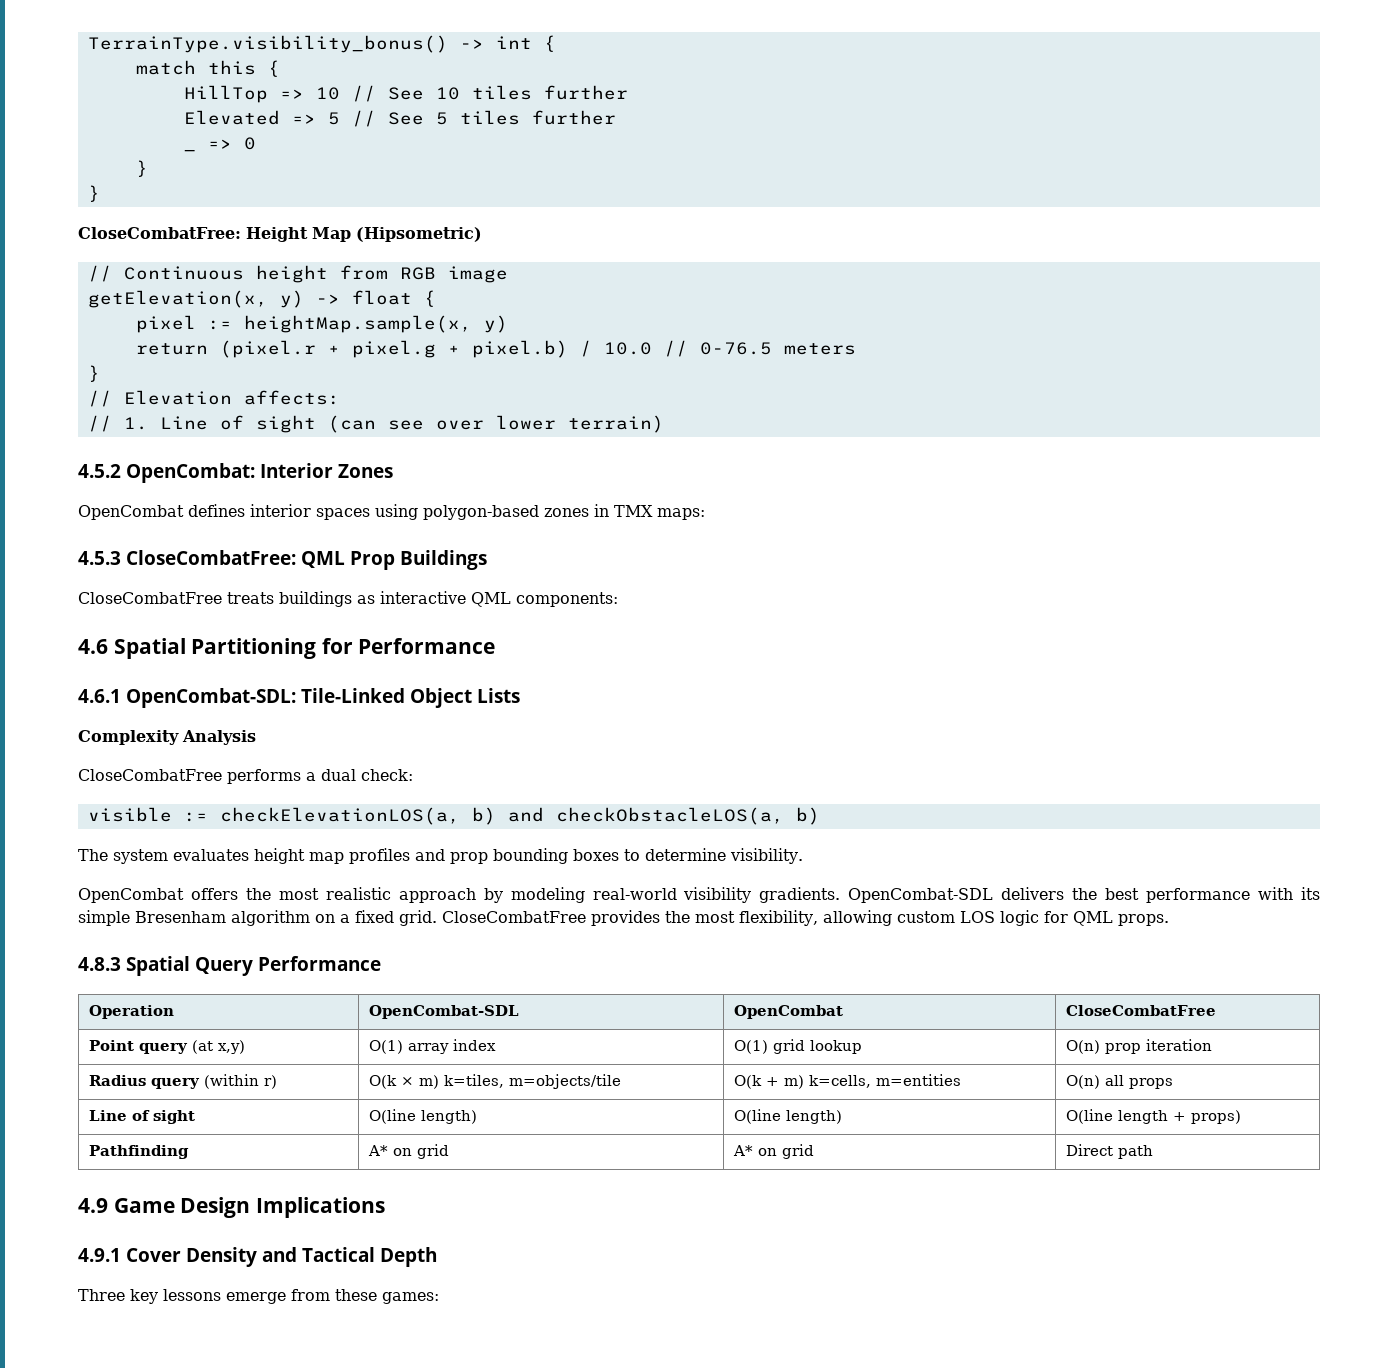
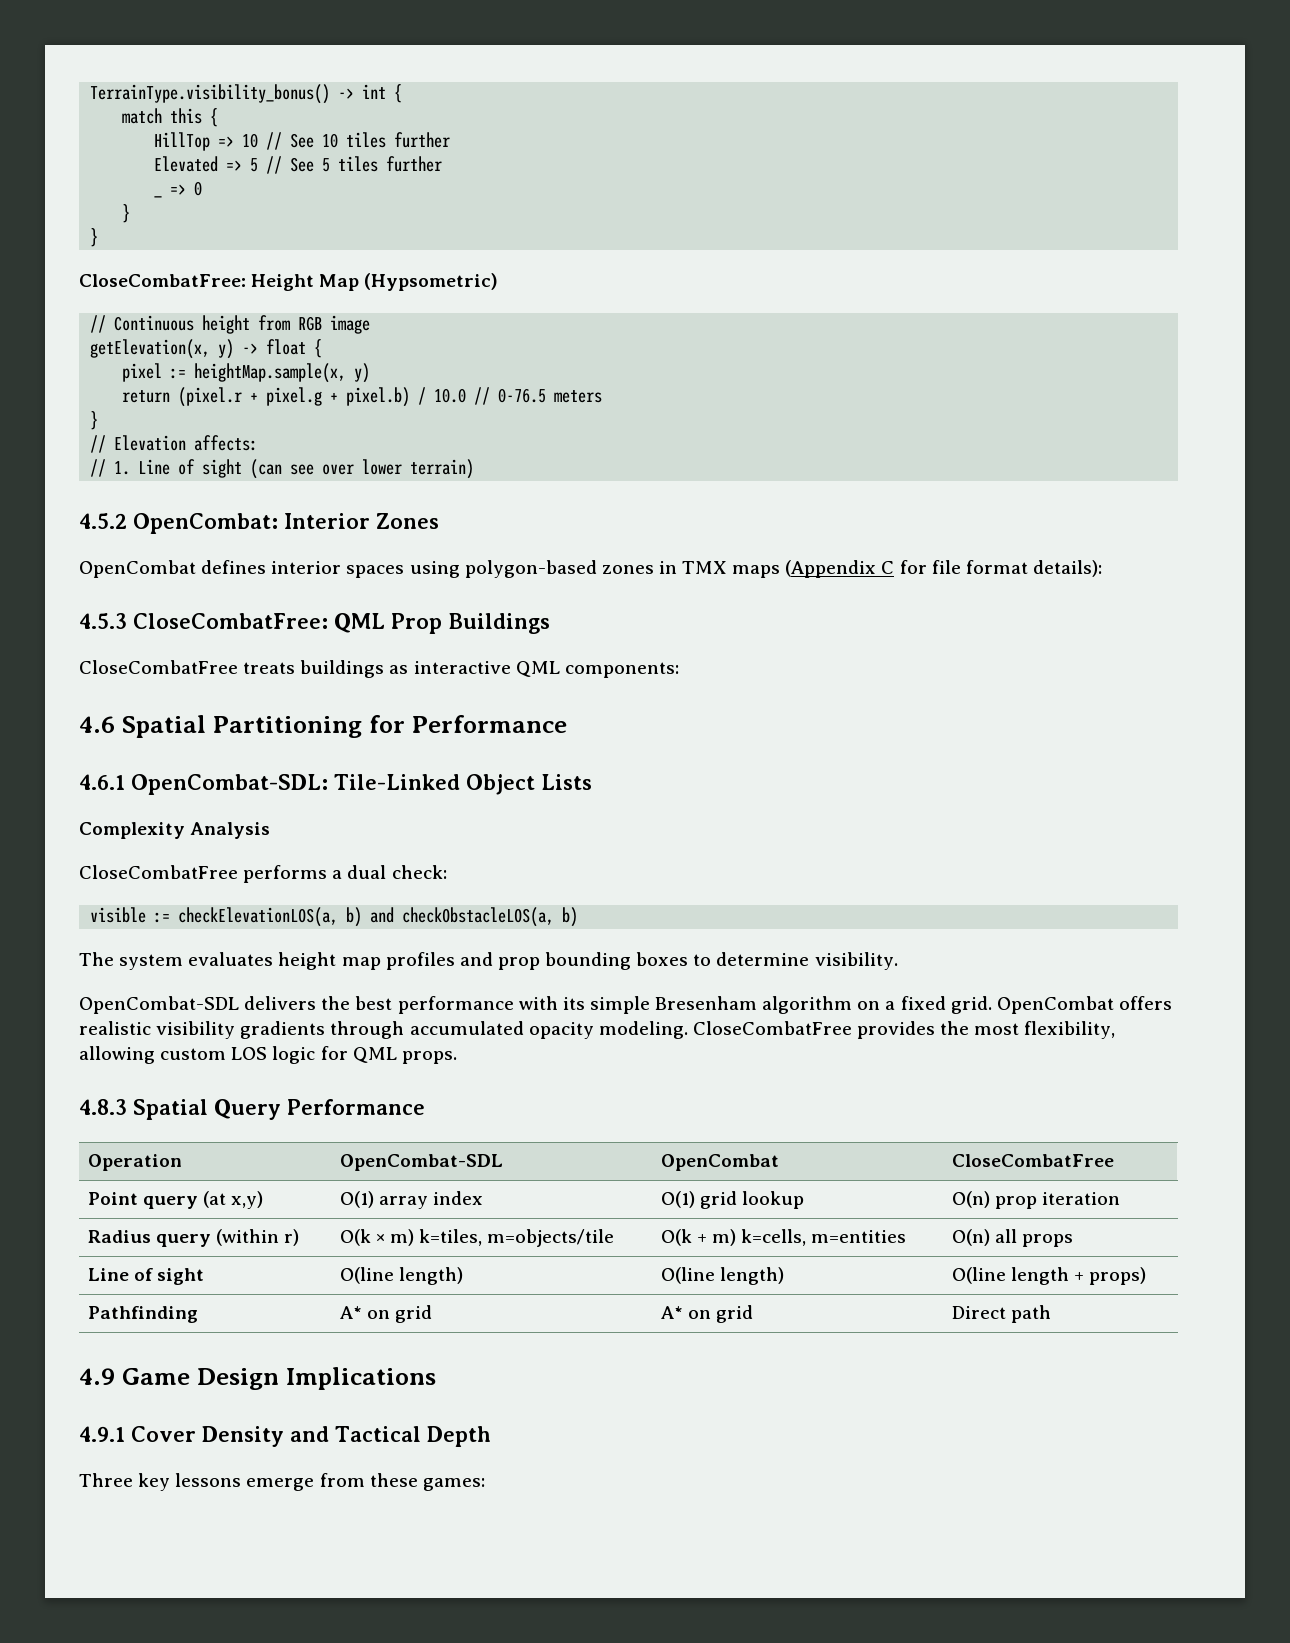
[356,227,482,242] (Hipsometric) -> [364,273,499,291] (Hypsometric)
[657,508,705,520] maps: -> [732,560,1102,578] maps (Appendix C for file format details):
[78,887,841,903] OpenCombat offers the most realistic approach by modeling real-world visibility gradients. -> (898, 961) none
(437, 918) none -> [996,996,1172,1014] [79,1021,688,1039] OpenCombat offers realistic visibility gradients through accumulated opacity modeling.

